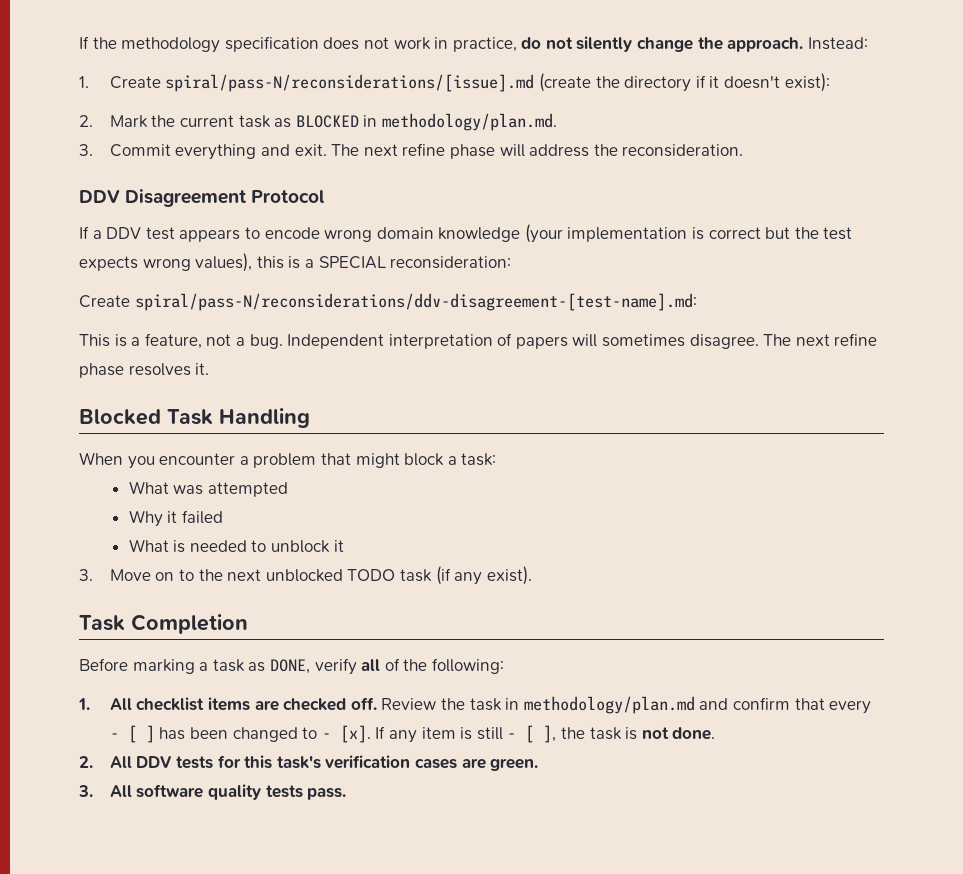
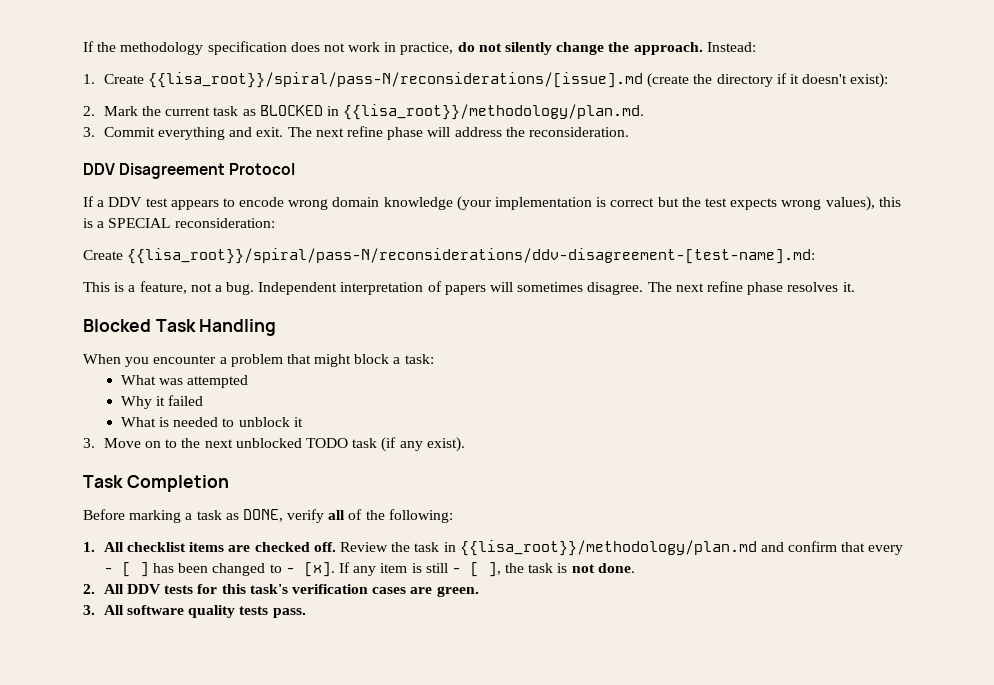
[165,74,535,92] spiral/pass-N/reconsiderations/[issue].md -> [148,72,644,88] {{lisa_root}}/spiral/pass-N/reconsiderations/[issue].md
[382,113,558,131] methodology/plan.md. -> [343,104,645,120] {{lisa_root}}/methodology/plan.md.
[134,293,697,311] spiral/pass-N/reconsiderations/ddv-disagreement-[test-name].md: -> [127,248,816,264] {{lisa_root}}/spiral/pass-N/reconsiderations/ddv-disagreement-[test-name].md:
[523,696,695,714] methodology/plan.md -> [459,540,757,556] {{lisa_root}}/methodology/plan.md

